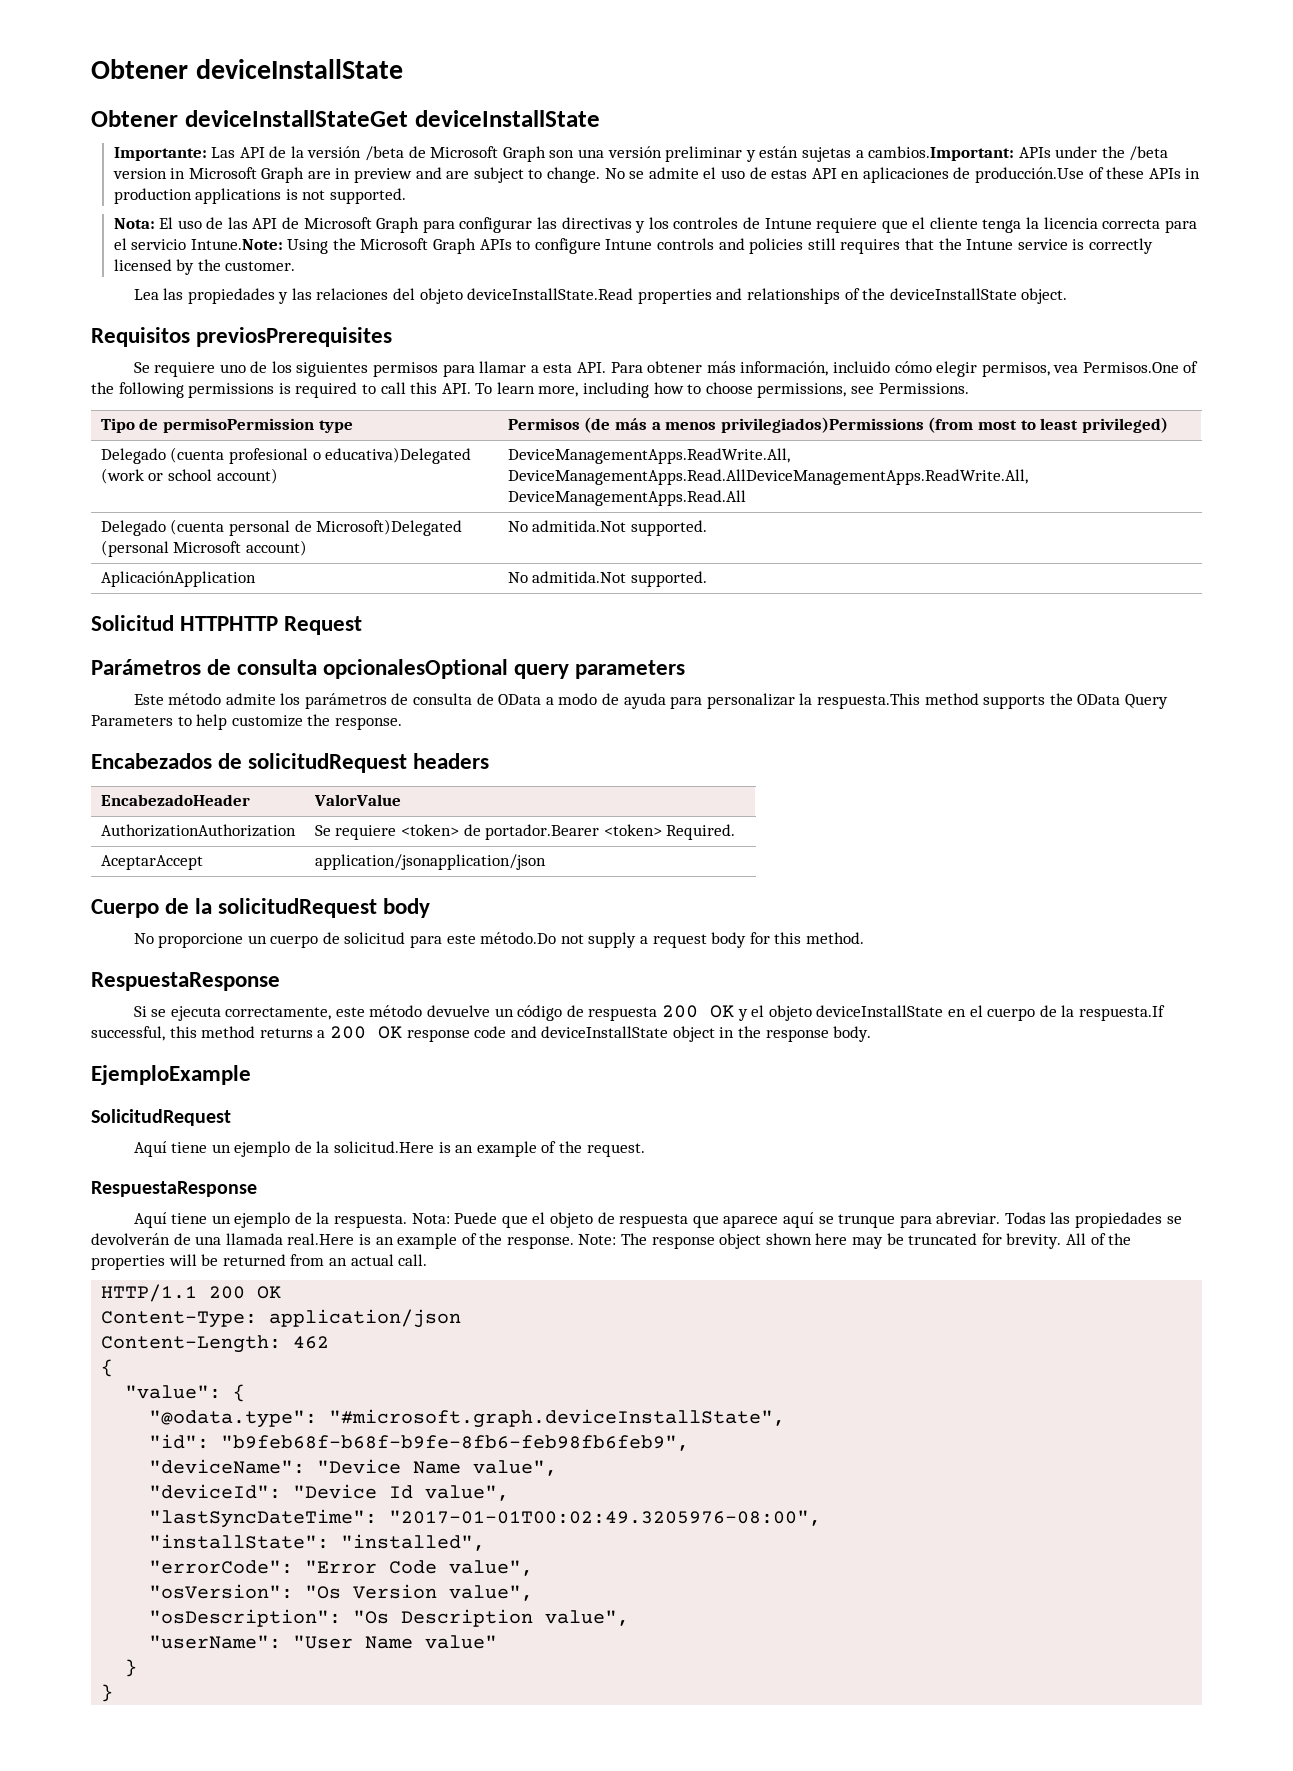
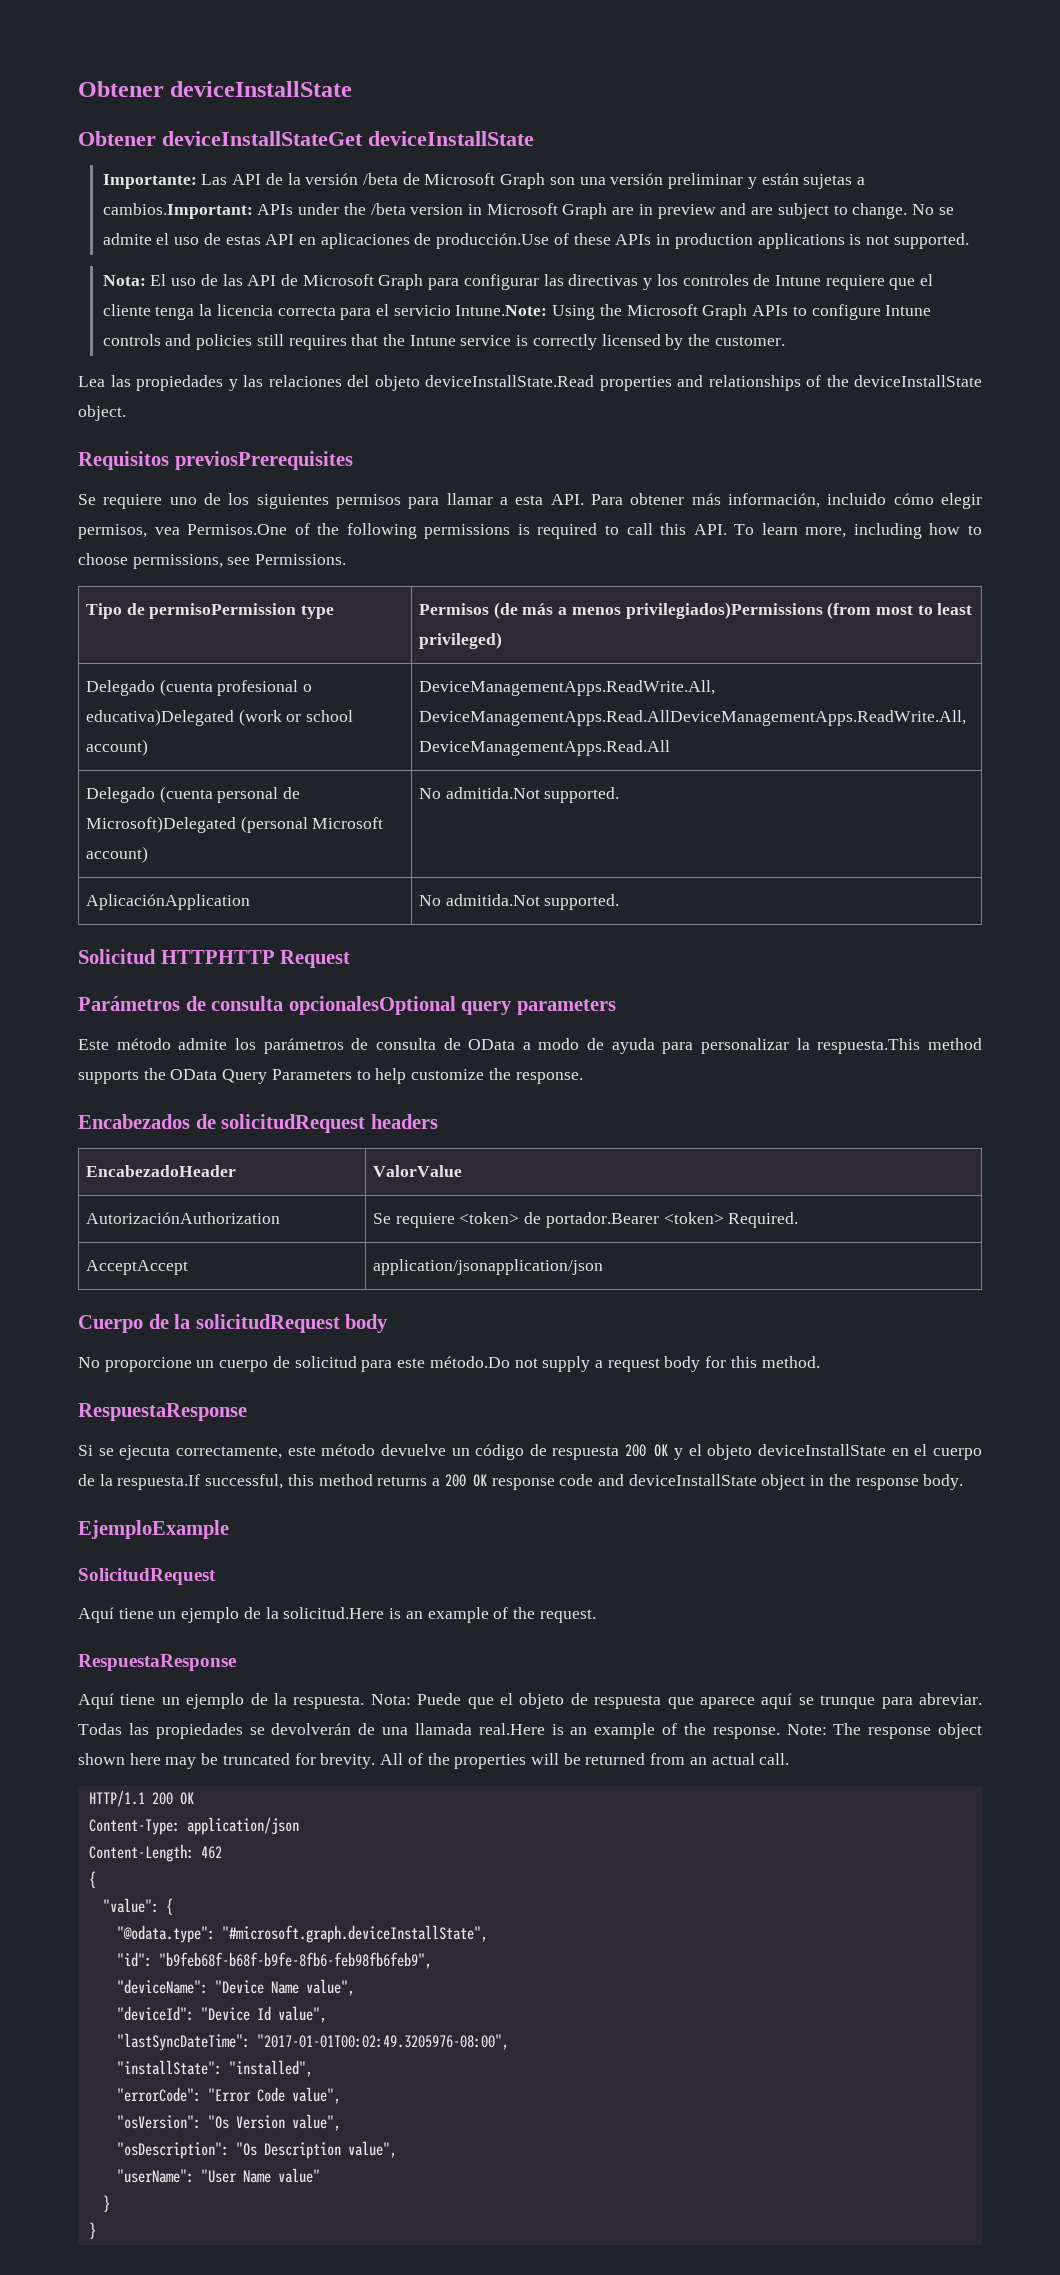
[100,824,296,837] AuthorizationAuthorization -> [85,1212,280,1224] AutorizaciónAuthorization
[100,855,203,870] AceptarAccept -> [85,1260,188,1275] AcceptAccept

